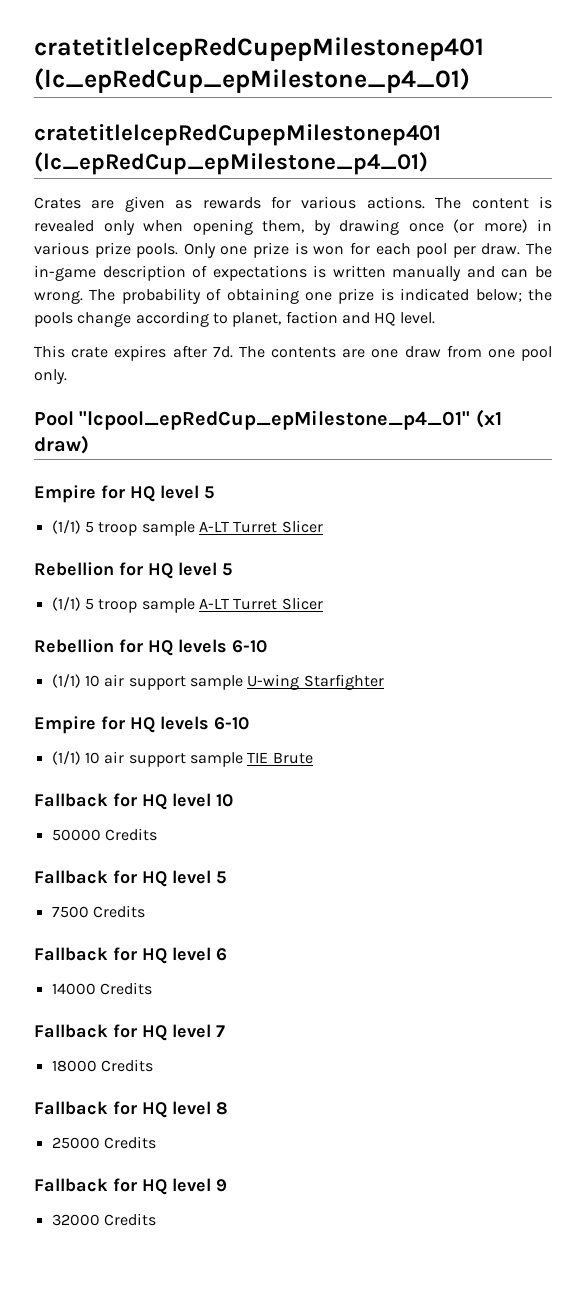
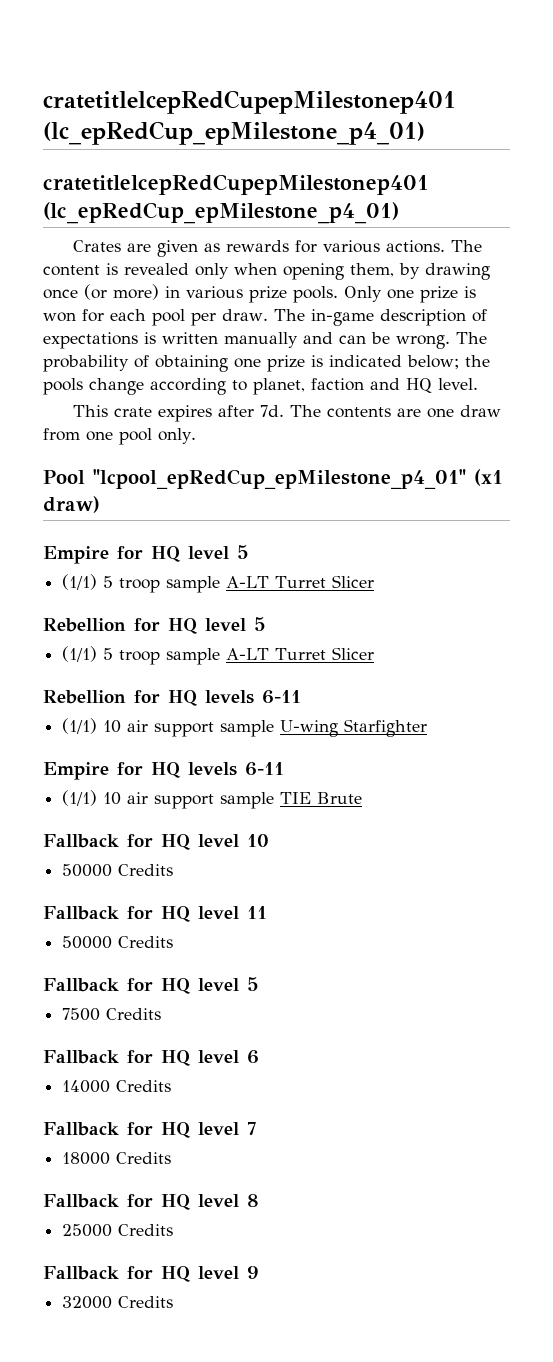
[232,640,267,653] 6-10 -> [262,690,301,704] 6-11
[214,717,249,730] 6-10 -> [245,762,284,776] 6-11
(157, 834) none -> [43,906,267,922] [62,936,174,949] // Fallback for HQ level 11 // 50000 Credits

